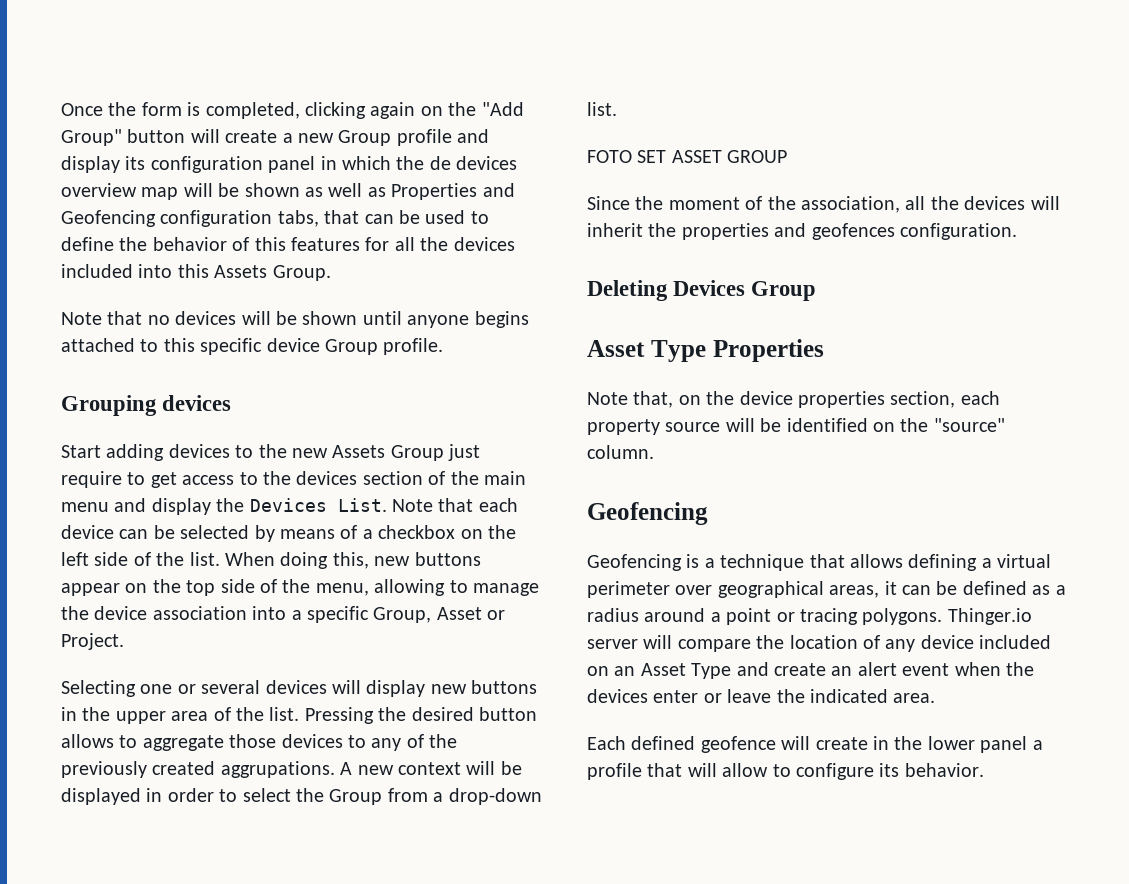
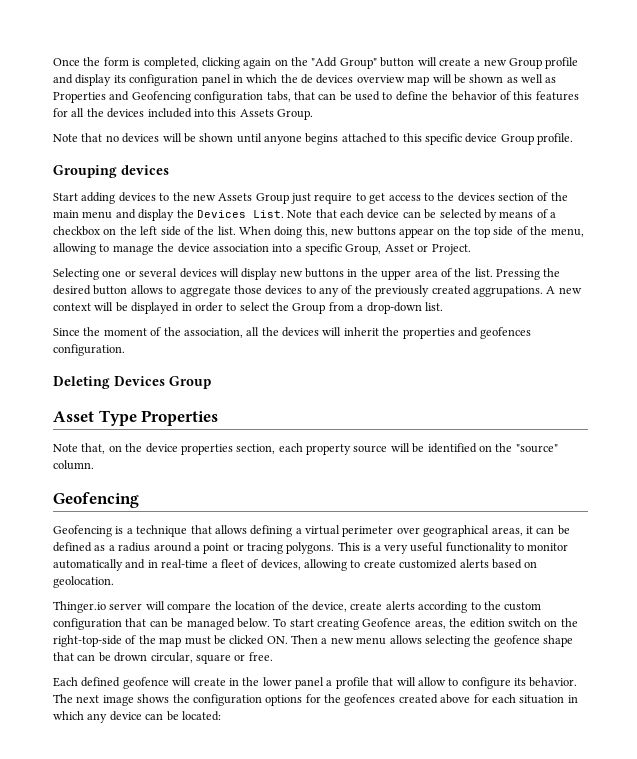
[587,150,788,163] // FOTO SET ASSET GROUP -> (443, 306) none
(943, 616) none -> [337,542,569,554] [53,559,538,571] [53,576,114,588] This is a very useful functionality to monitor automatically and in real-time a fleet of devices, allowing to create customized alerts based on geolocation. //
[885,635,1052,652] [587,662,1034,679] [587,689,936,703] any device included on an Asset Type and create an alert event when the devices enter or leave the indicated area. -> [291,601,542,613] [53,618,578,630] [53,635,573,647] [53,652,273,664] the device, create alerts according to the custom configuration that can be managed below. To start creating Geofence areas, the edition switch on the right-top-side of the map must be clicked ON. Then a new menu allows selecting the geofence shape that can be drown circular, square or free.
(984, 770) none -> [53,694,578,706] [53,711,221,723] The next image shows the configuration options for the geofences created above for each situation in which any device can be located:

